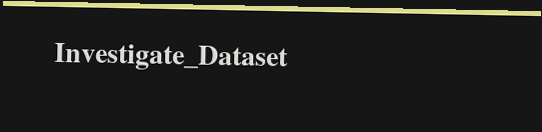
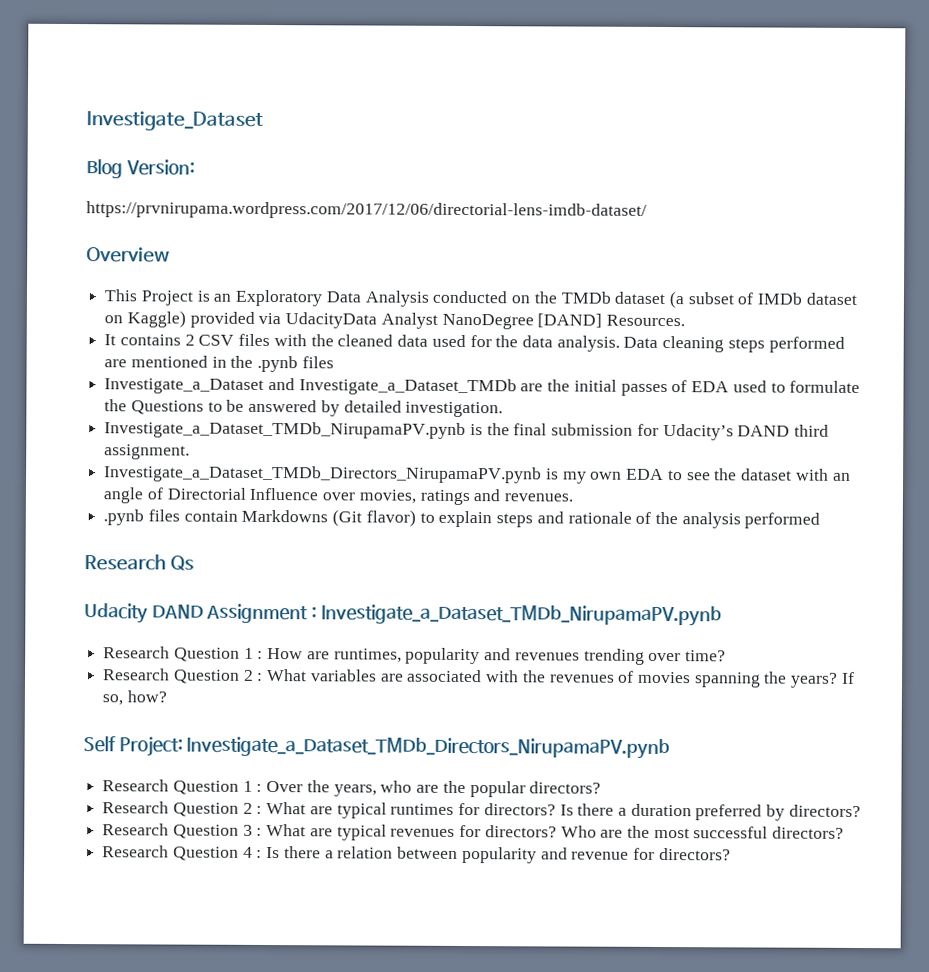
(289, 57) none -> [86,159,195,179] [86,201,647,220] [86,247,170,263] [104,289,857,309] [104,310,686,330] [104,333,845,353] [104,355,334,373] [104,378,861,397] [104,399,504,418] [104,421,830,441] [104,444,191,460] [104,465,851,484] [103,487,574,506] [103,509,821,529] [84,554,194,571] [84,603,722,627] [103,646,726,665] [103,668,855,688] [102,690,167,706] [83,736,671,760] [102,779,602,798] [102,801,861,821] [102,823,845,841] [102,845,731,864] // Blog Version: // https://prvnirupama.wordpress.com/2017/12/06/directorial-lens-imdb-dataset/ // Overview // This Project is an Exploratory Data Analysis conducted on the TMDb dataset (a subset of IMDb dataset on Kaggle) provided via UdacityData Analyst NanoDegree [DAND] Resources. // It contains 2 CSV files with the cleaned data used for the data analysis. Data cleaning steps performed are mentioned in the .pynb files // Investigate_a_Dataset and Investigate_a_Dataset_TMDb are the initial passes of EDA used to formulate the Questions to be answered by detailed investigation. // Investigate_a_Dataset_TMDb_NirupamaPV.pynb is the final submission for Udacity’s DAND third assignment. // Investigate_a_Dataset_TMDb_Directors_NirupamaPV.pynb is my own EDA to see the dataset with an angle of Directorial Influence over movies, ratings and revenues. // .pynb files contain Markdowns (Git flavor) to explain steps and rationale of the analysis performed // Research Qs // Udacity DAND Assignment : Investigate_a_Dataset_TMDb_NirupamaPV.pynb // Research Question 1 : How are runtimes, popularity and revenues trending over time? // Research Question 2 : What variables are associated with the revenues of movies spanning the years? If so, how? // Self Project: Investigate_a_Dataset_TMDb_Directors_NirupamaPV.pynb // Research Question 1 : Over the years, who are the popular directors? // Research Question 2 : What are typical runtimes for directors? Is there a duration preferred by directors? // Research Question 3 : What are typical revenues for directors? Who are the most successful directors? // Research Question 4 : Is there a relation between popularity and revenue for directors?

